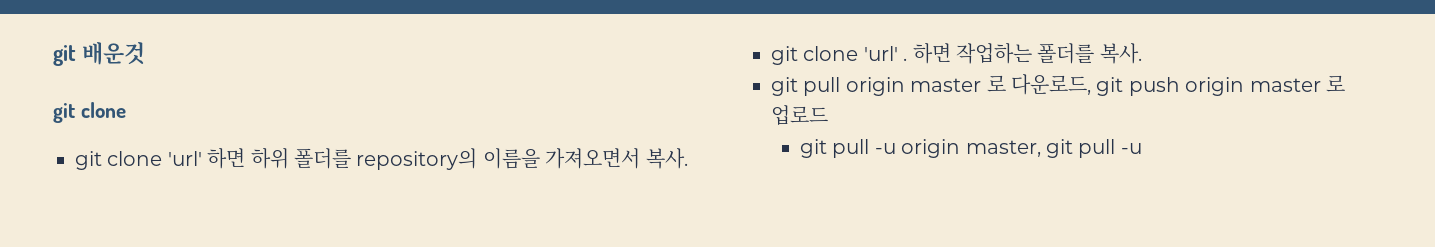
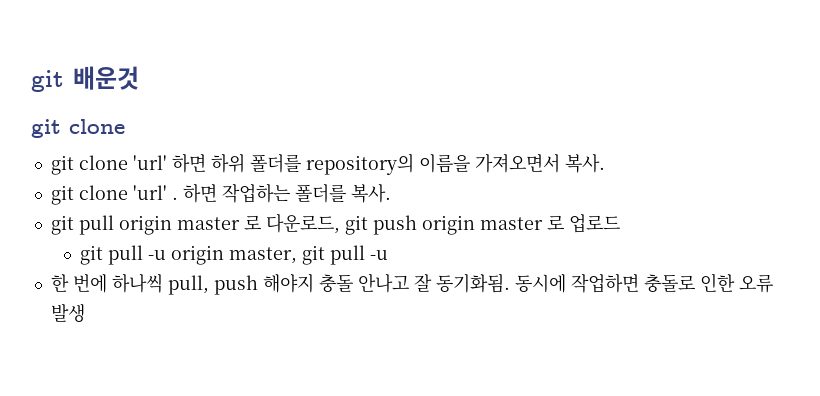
(1142, 148) none -> [50,273,773,295] [50,304,85,322] // 한 번에 하나씩 pull, push 해야지 충돌 안나고 잘 동기화됨. 동시에 작업하면 충돌로 인한 오류 발생

